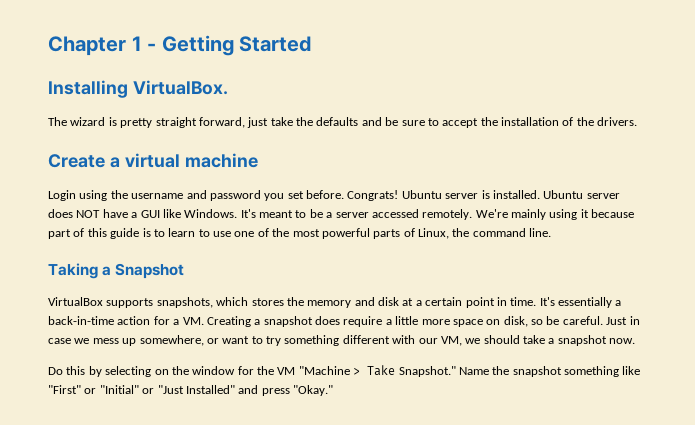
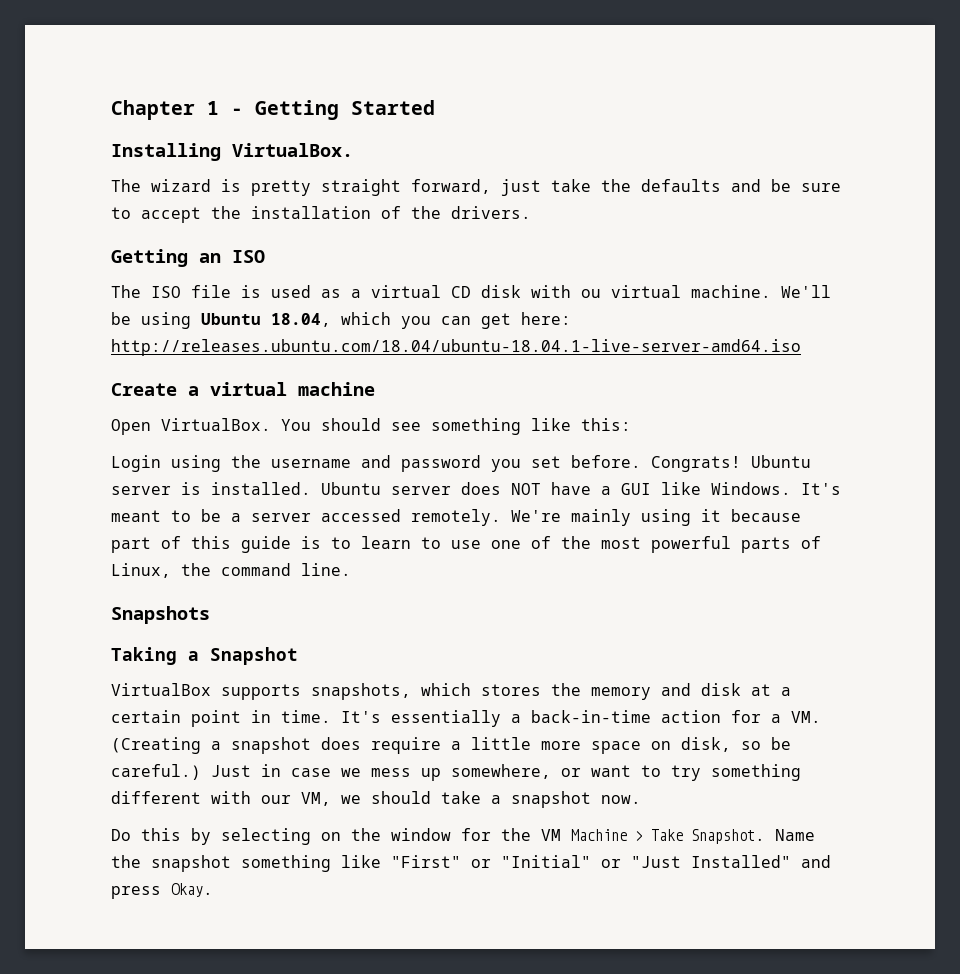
[48,153,258,168] Create a virtual machine -> [111,249,265,267] [111,285,831,298] [111,312,571,329] [111,339,801,356] [111,382,375,396] [111,418,631,435] Getting an ISO // The ISO file is used as a virtual CD disk with ou virtual machine. We'll be using Ubuntu 18.04, which you can get here: http://releases.ubuntu.com/18.04/ubuntu-18.04.1-live-server-amd64.iso // Create a virtual machine // Open VirtualBox. You should see something like this:
(552, 232) none -> [111,606,210,624] // Snapshots
[206,316,251,327] Creating -> [111,737,201,754] (Creating
[562,316,603,325] careful. -> [111,764,201,780] careful.)
[298,366,350,375] "Machine -> [571,829,627,841] Machine
[398,366,456,377] Snapshot." -> [691,829,765,844] Snapshot.
[293,385,333,396] "Okay." -> [171,883,213,897] Okay.

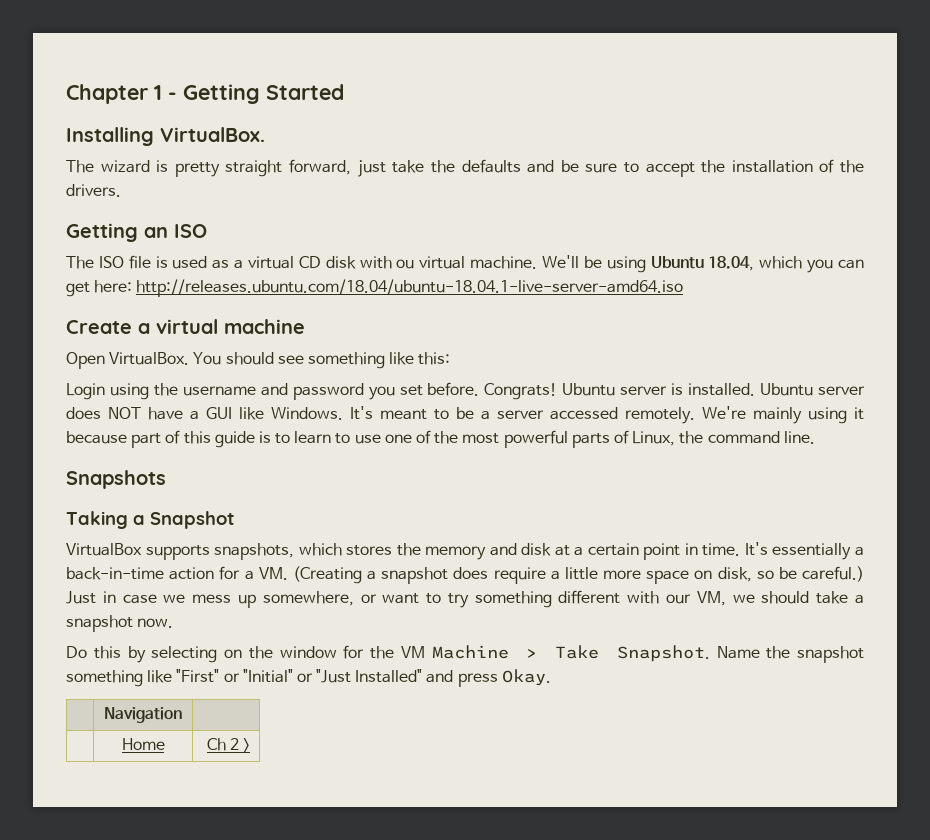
(213, 890) none -> [104,707,182,723] [121,738,165,750] [206,738,250,753] // | Navigation | // | Home | Ch 2 >

